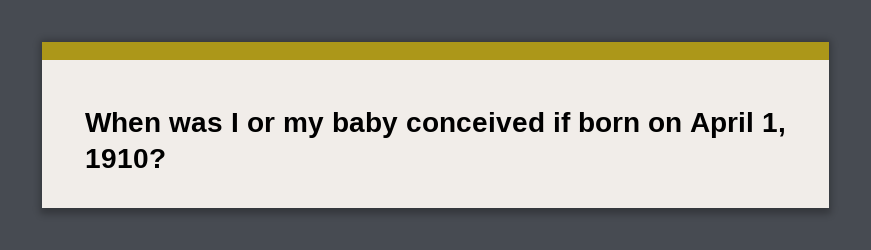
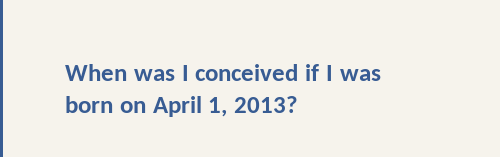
[247,112,571,138] or my baby conceived if -> [195,64,381,81] conceived if I was
[85,149,166,168] 1910? -> [234,96,298,113] 2013?

